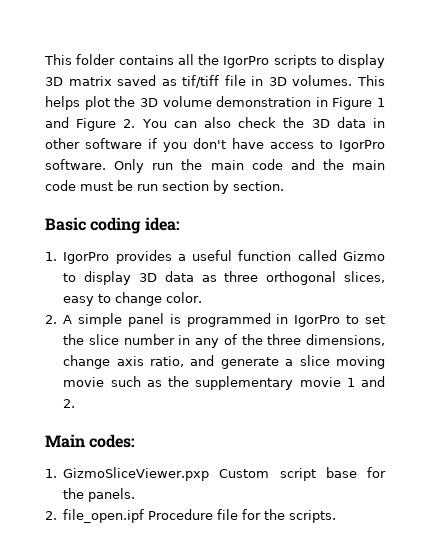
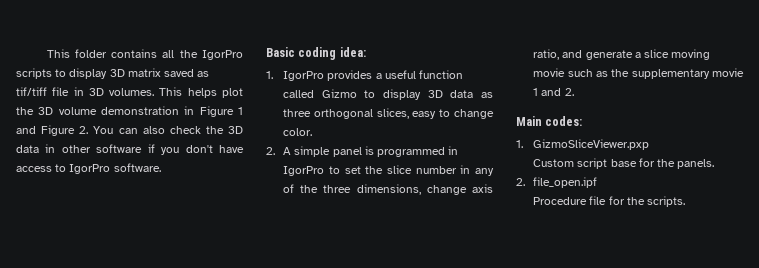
[114,159,385,173] [45,180,284,194] Only run the main code and the main code must be run section by section. -> (161, 167) none
(210, 474) none -> (650, 144) //
(145, 516) none -> (598, 182) //

